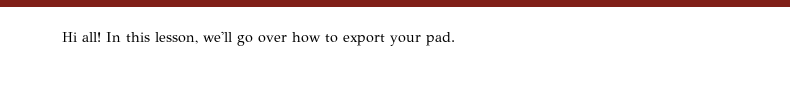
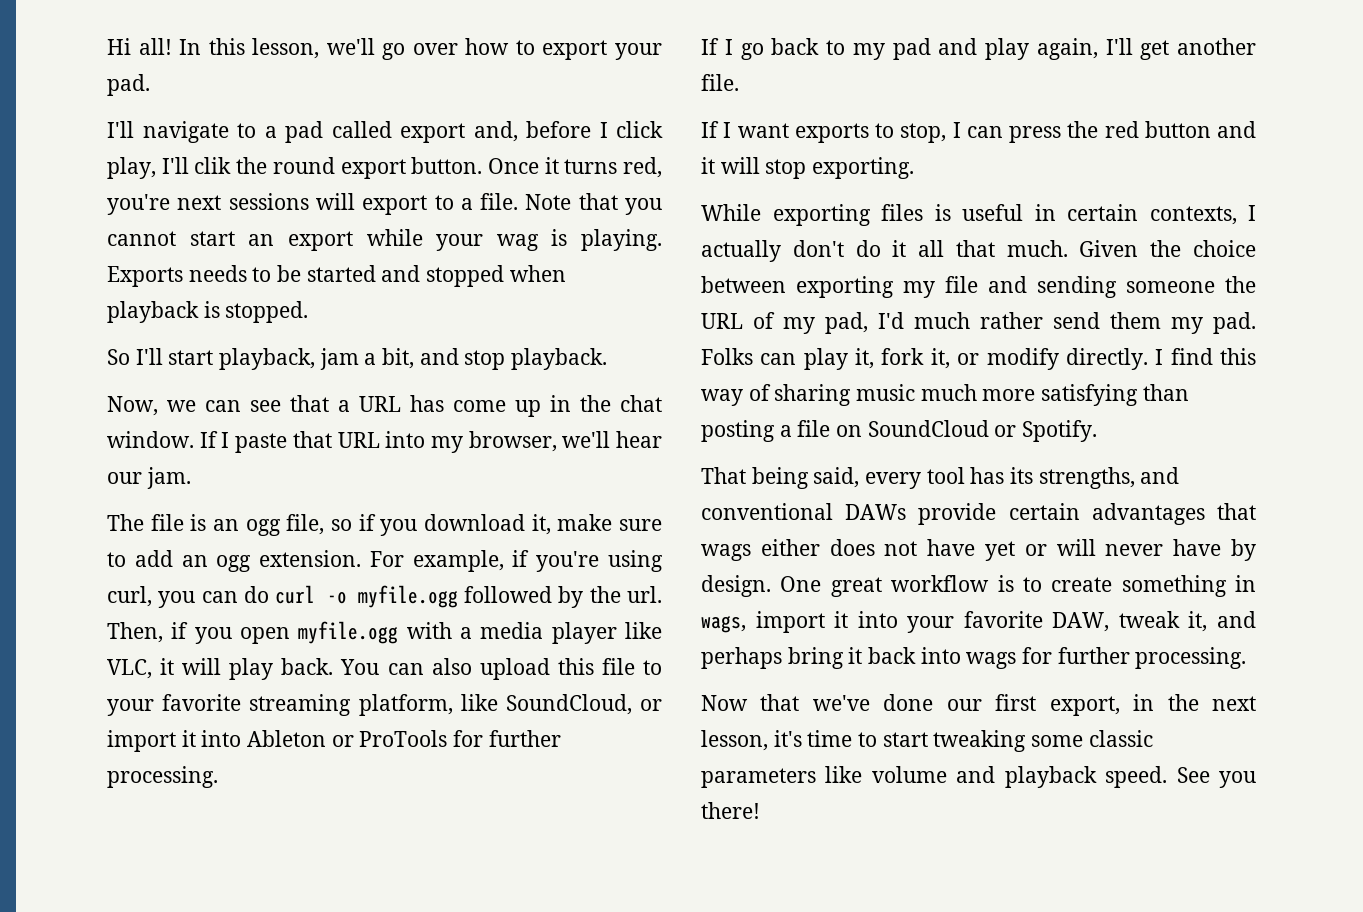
(455, 39) none -> [107,121,663,143] [107,157,662,179] [107,193,662,215] [107,229,662,251] [107,265,566,287] [107,301,309,323] [107,348,608,370] [107,395,662,417] [107,431,662,453] [107,467,191,489] [107,514,662,536] [107,550,663,572] [107,585,663,608] [107,621,662,644] [107,658,662,680] [107,694,662,716] [107,730,561,752] [107,766,218,788] [701,38,1256,60] [701,74,739,91] [701,121,1256,143] [701,157,915,179] [701,204,1256,226] [701,240,1256,262] [701,276,1256,298] [701,312,1256,334] [701,348,1256,370] [701,384,1189,406] [701,420,1098,442] [701,467,1180,489] [701,503,1256,525] [701,539,1256,561] [701,575,1256,597] [701,611,1256,633] [701,647,1247,669] [701,694,1256,716] [701,730,1153,752] [701,766,1256,788] [701,802,760,819] // I'll navigate to a pad called export and, before I click play, I'll clik the round export button. Once it turns red, you're next sessions will export to a file. Note that you cannot start an export while your wag is playing. Exports needs to be started and stopped when playback is stopped. // So I'll start playback, jam a bit, and stop playback. // Now, we can see that a URL has come up in the chat window. If I paste that URL into my browser, we'll hear our jam. // The file is an ogg file, so if you download it, make sure to add an ogg extension. For example, if you're using curl, you can do curl -o myfile.ogg followed by the url. Then, if you open myfile.ogg with a media player like VLC, it will play back. You can also upload this file to your favorite streaming platform, like SoundCloud, or import it into Ableton or ProTools for further processing. // If I go back to my pad and play again, I'll get another file. // If I want exports to stop, I can press the red button and it will stop exporting. // While exporting files is useful in certain contexts, I actually don't do it all that much. Given the choice between exporting my file and sending someone the URL of my pad, I'd much rather send them my pad. Folks can play it, fork it, or modify directly. I find this way of sharing music much more satisfying than posting a file on SoundCloud or Spotify. // That being said, every tool has its strengths, and conventional DAWs provide certain advantages that wags either does not have yet or will never have by design. One great workflow is to create something in wags, import it into your favorite DAW, tweak it, and perhaps bring it back into wags for further processing. // Now that we've done our first export, in the next lesson, it's time to start tweaking some classic parameters like volume and playback speed. See you there!

